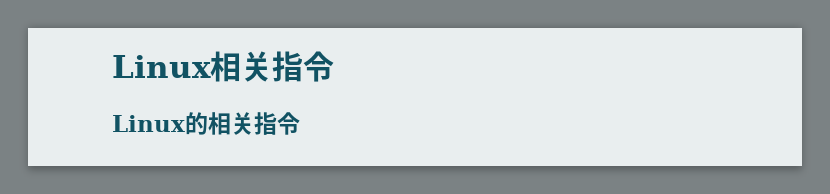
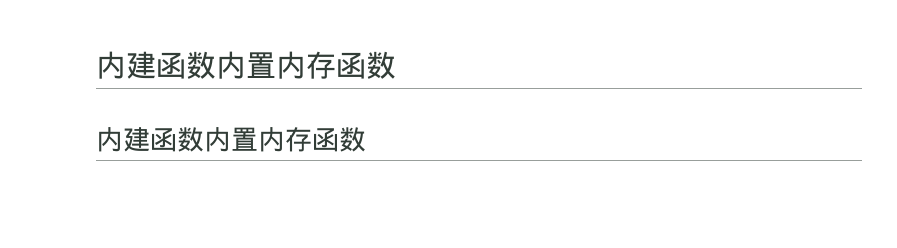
[112,51,334,82] [112,112,300,135] Linux相关指令 // Linux的相关指令 -> [96,51,396,79] [96,127,366,152] 内建函数内置内存函数 // 内建函数内置内存函数

